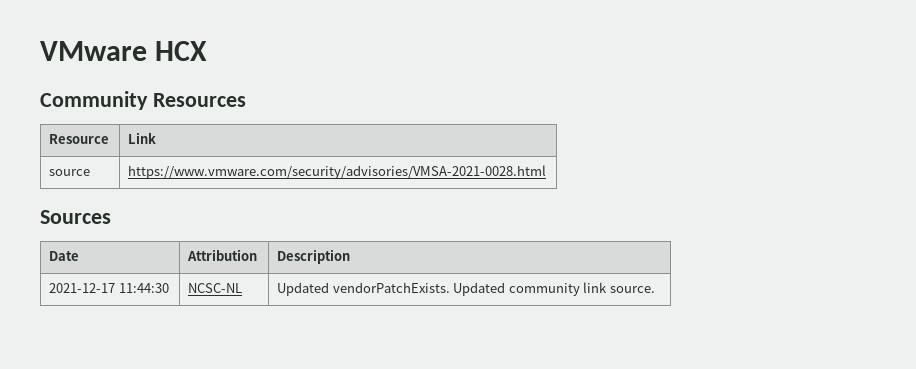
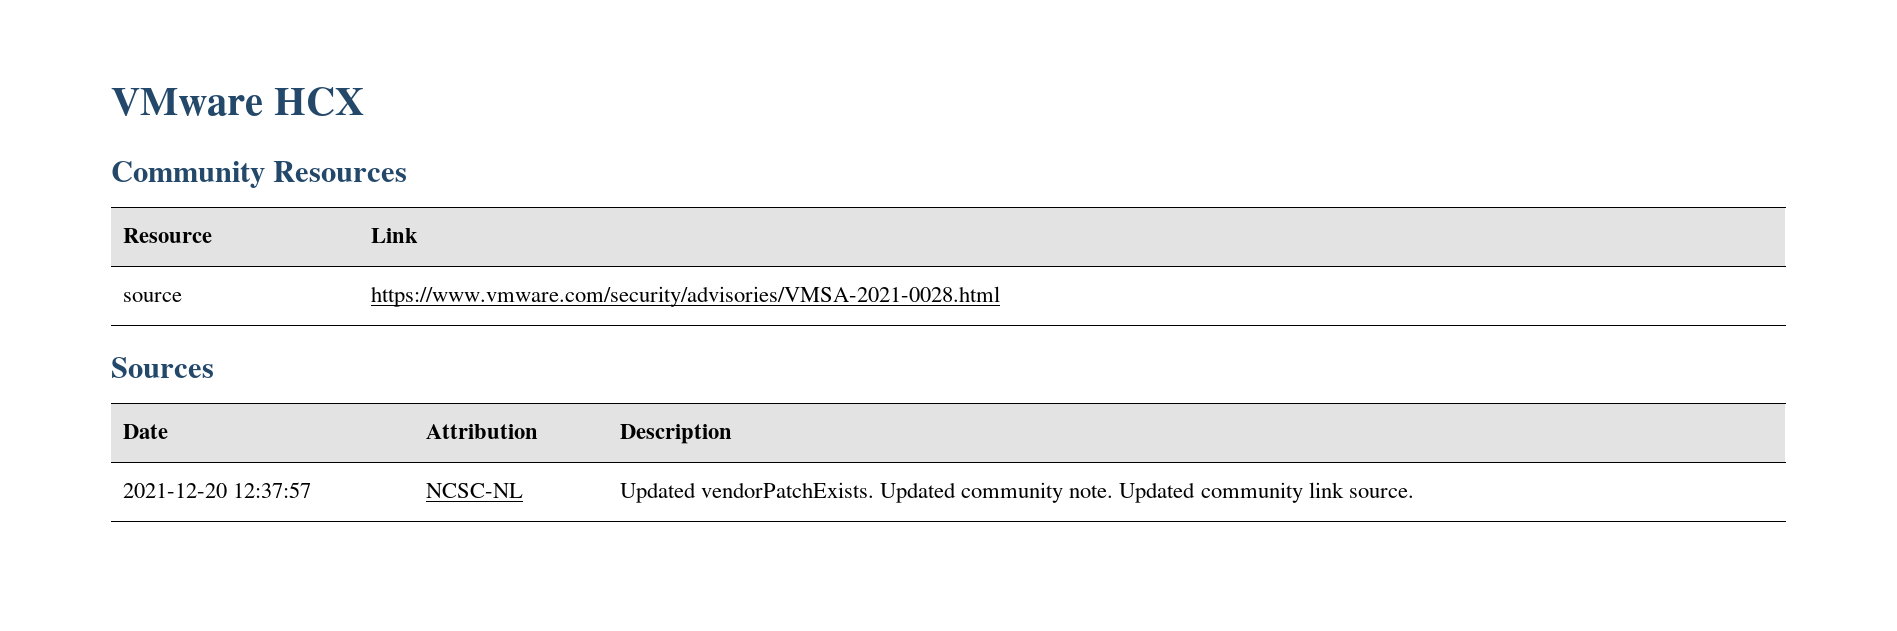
[49,283,169,293] 2021-12-17 11:44:30 -> [123,482,312,498] 2021-12-20 12:37:57
(580, 289) none -> [1069,482,1303,503] note. Updated community

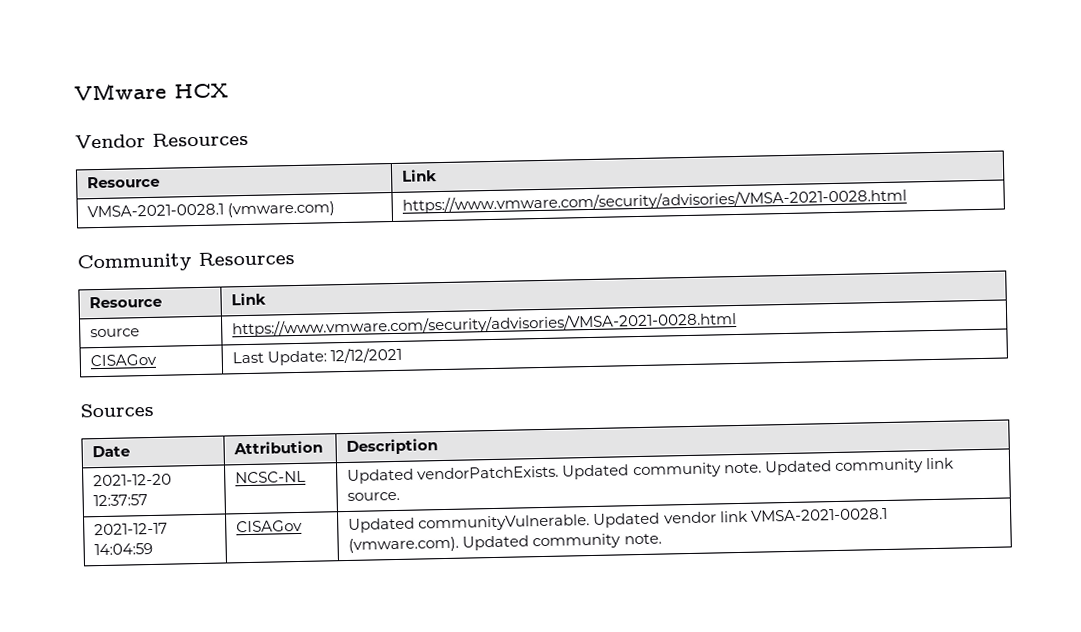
(364, 101) none -> [75,131,249,149] [87,175,161,189] [401,169,438,182] [87,201,336,218] [402,187,908,214] // Vendor Resources // Resource | Link // VMSA-2021-0028.1 (vmware.com) | https://www.vmware.com/security/advisories/VMSA-2021-0028.html
(1001, 296) none -> [90,353,158,367] [232,346,403,366] // CISAGov | Last Update: 12/12/2021
(1414, 493) none -> [94,522,169,536] [94,542,154,556] [236,519,304,533] [348,507,888,533] [348,533,662,553] // 2021-12-17 14:04:59 | CISAGov | Updated communityVulnerable. Updated vendor link VMSA-2021-0028.1 (vmware.com). Updated community note.

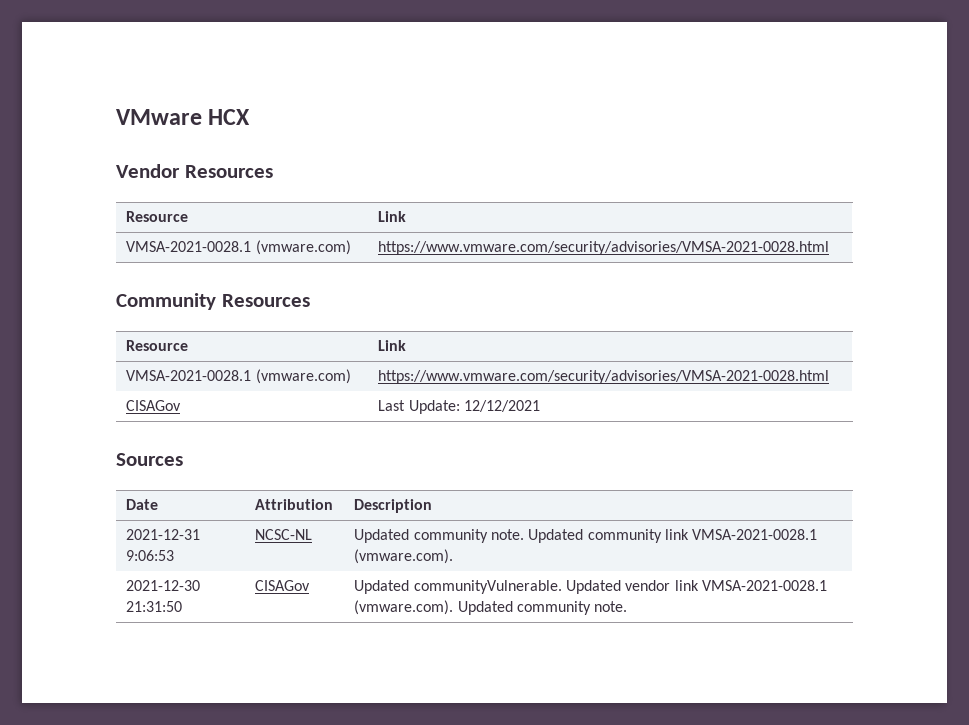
[90,328,141,338] source -> [126,369,351,384] VMSA-2021-0028.1 (vmware.com)
[93,473,173,487] [93,494,149,507] 2021-12-20 12:37:57 -> [126,529,201,540] [126,550,175,561] 2021-12-31 9:06:53
[417,464,630,480] vendorPatchExists. Updated -> (410, 536) none
[347,491,401,501] [94,522,169,536] [94,542,154,556] source. // 2021-12-17 14:04:59 -> [692,529,818,540] [354,549,454,564] [126,580,201,591] [126,601,183,612] VMSA-2021-0028.1 (vmware.com). // 2021-12-30 21:31:50

